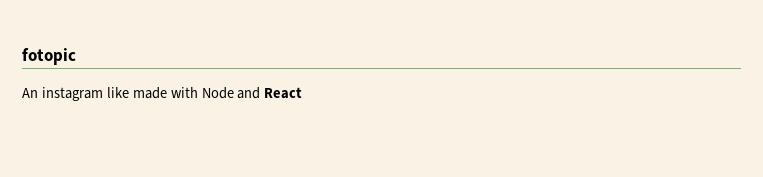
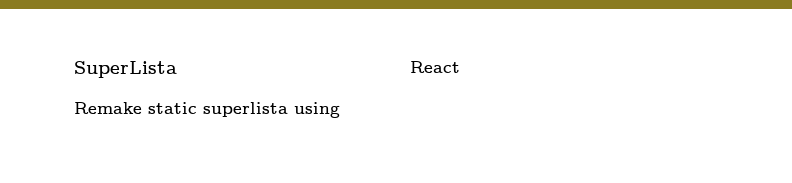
[22,48,76,65] [22,87,261,101] fotopic // An instagram like made with Node and -> [74,61,177,78] [74,102,340,118] SuperLista // Remake static superlista using

